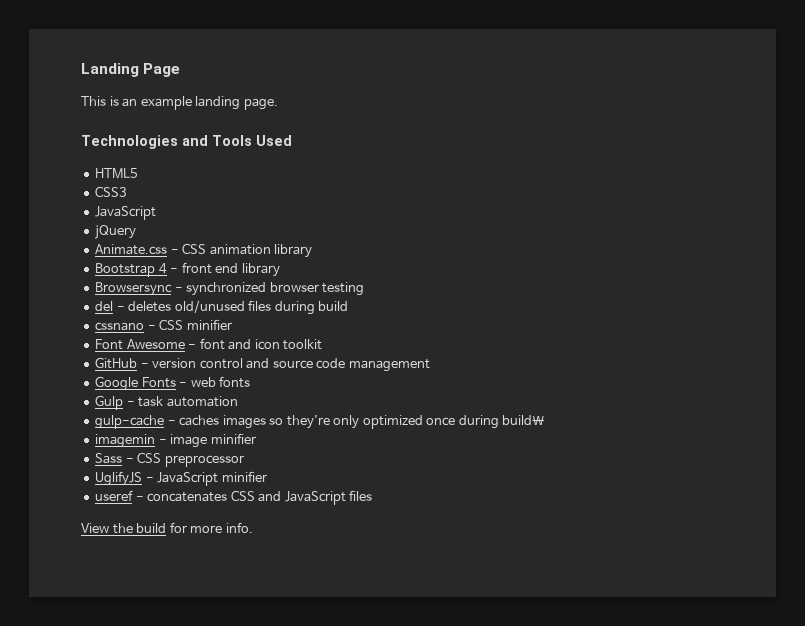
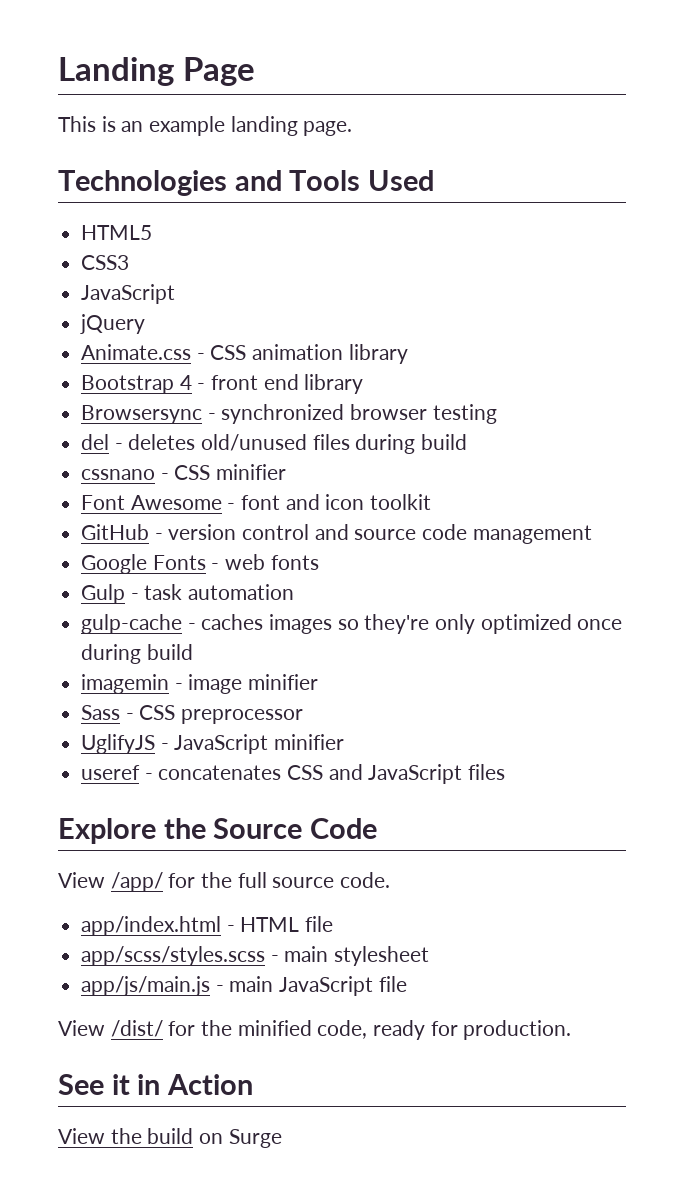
[502,415,546,425] build\ -> [146,644,193,660] build
(373, 495) none -> [58,818,378,844] [58,872,391,892] [81,916,334,936] [81,946,430,966] [81,976,407,996] [58,1020,572,1040] [58,1074,254,1095] // Explore the Source Code // View /app/ for the full source code. // app/index.html - HTML file // app/scss/styles.scss - main stylesheet // app/js/main.js - main JavaScript file // View /dist/ for the minified code, ready for production. // See it in Action
[169,522,253,533] for more info. -> [199,1129,282,1148] on Surge

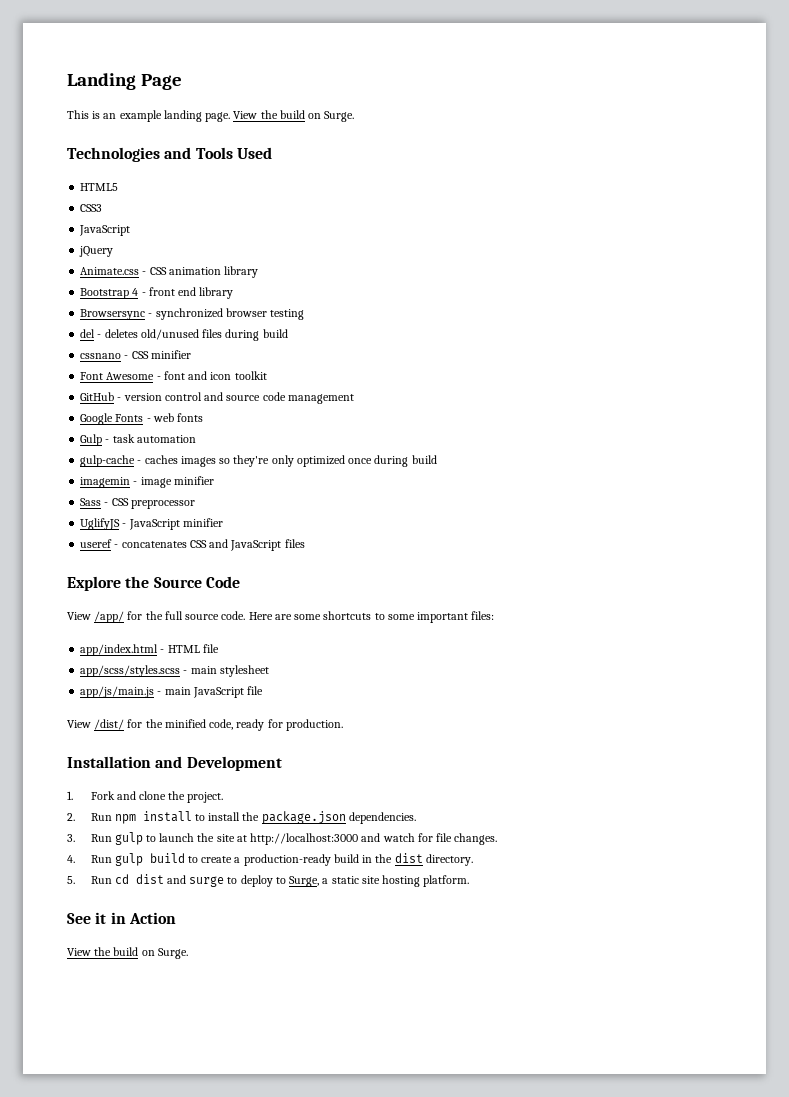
(353, 128) none -> [233,110,355,122] View the build on Surge.
(391, 880) none -> [248,611,495,623] Here are some shortcuts to some important files:
(572, 1030) none -> [67,756,282,771] [67,791,224,803] [67,811,416,824] [67,832,498,845] [67,853,473,866] [67,874,470,887] // Installation and Development // 1. Fork and clone the project. // 2. Run npm install to install the package.json dependencies. // 3. Run gulp to launch the site at http://localhost:3000 and watch for file changes. // 4. Run gulp build to create a production-ready build in the dist directory. // 5. Run cd dist and surge to deploy to Surge, a static site hosting platform.
[228,1129,282,1148] Surge -> [157,948,188,959] Surge.

